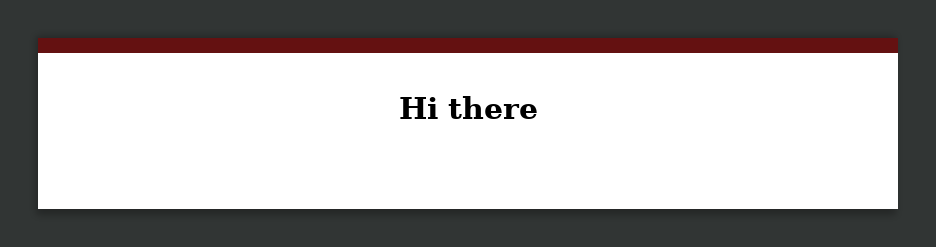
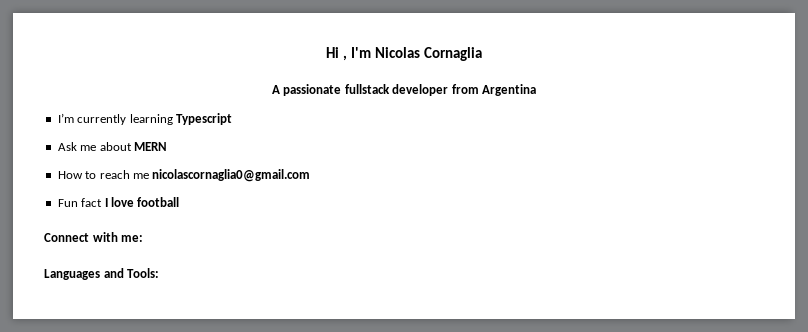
[447,96,538,119] there -> [343,47,482,61] [271,84,537,96] [57,113,232,125] [57,142,167,151] [57,169,311,182] [57,197,180,207] [44,232,144,242] [44,268,160,280] , I'm Nicolas Cornaglia // A passionate fullstack developer from Argentina // I’m currently learning Typescript // Ask me about MERN // How to reach me nicolascornaglia0@gmail.com // Fun fact I love football // Connect with me: // Languages and Tools:

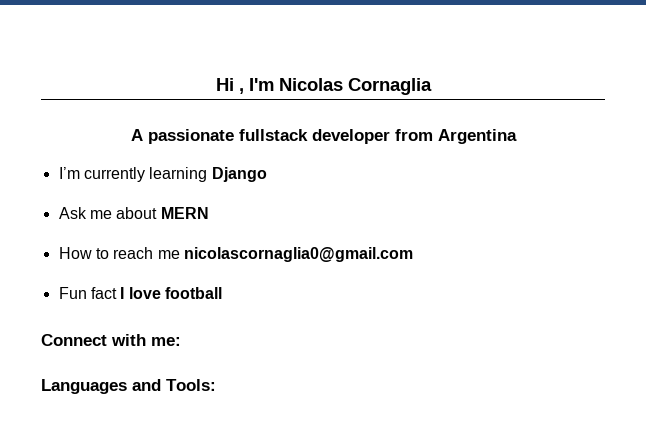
[175,113,232,125] Typescript -> [211,167,267,182] Django

